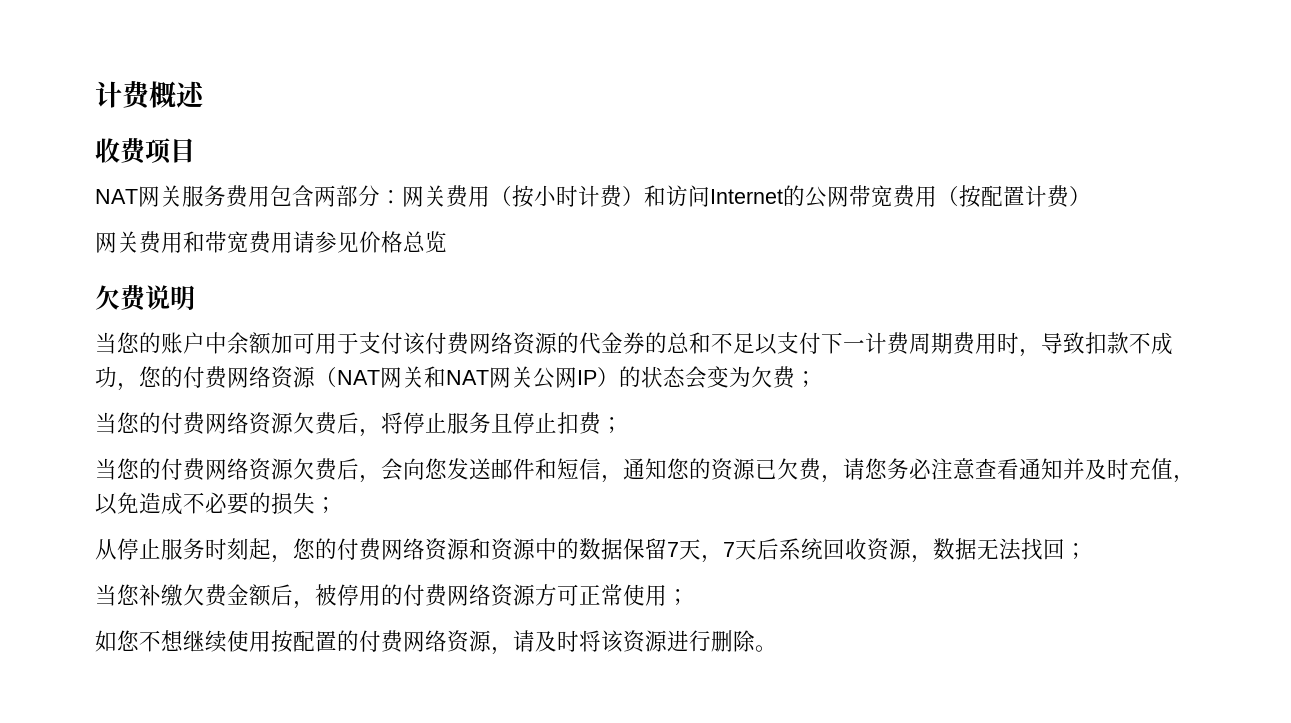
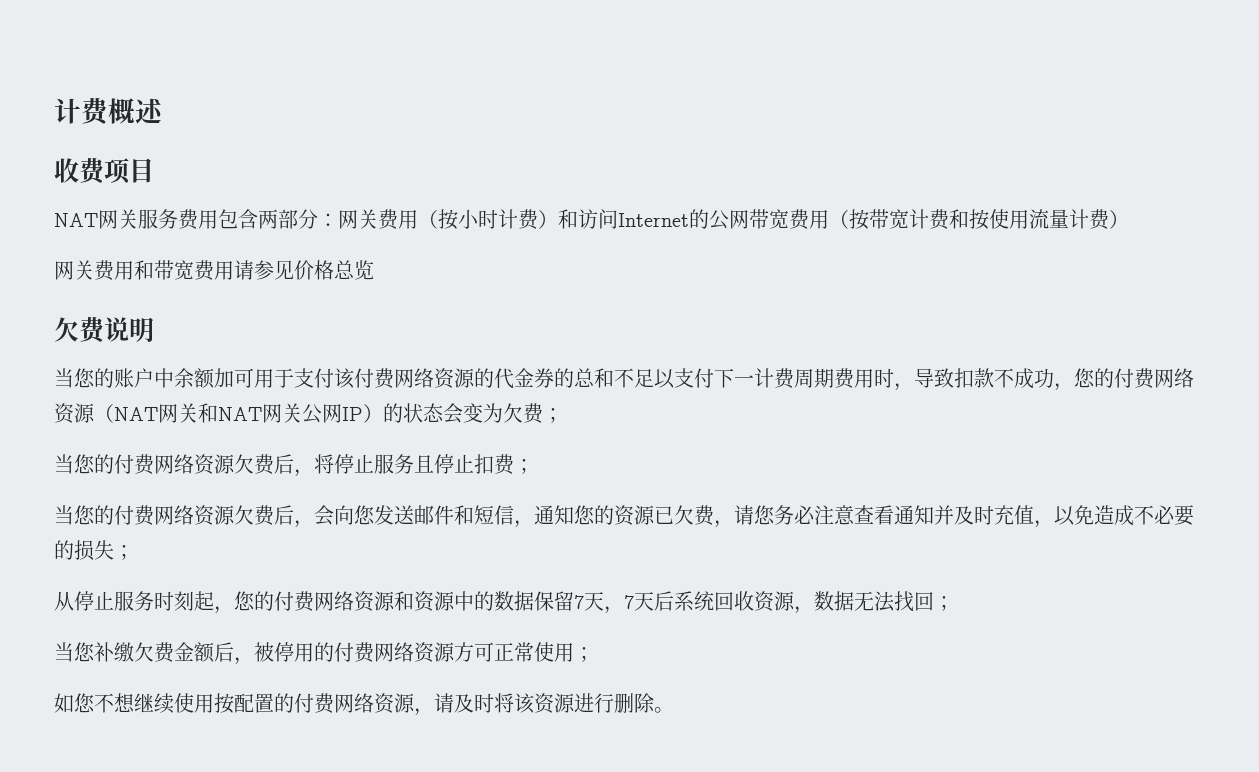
[981,185,1025,207] 配置 -> [869,209,1069,230] 带宽计费和按使用流量

